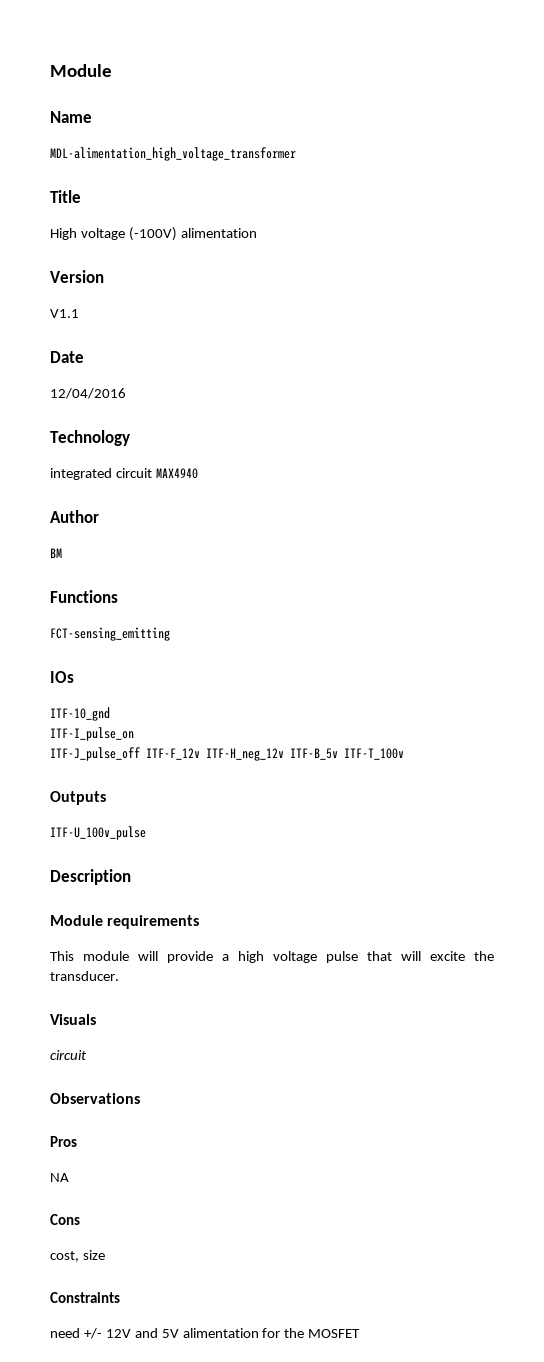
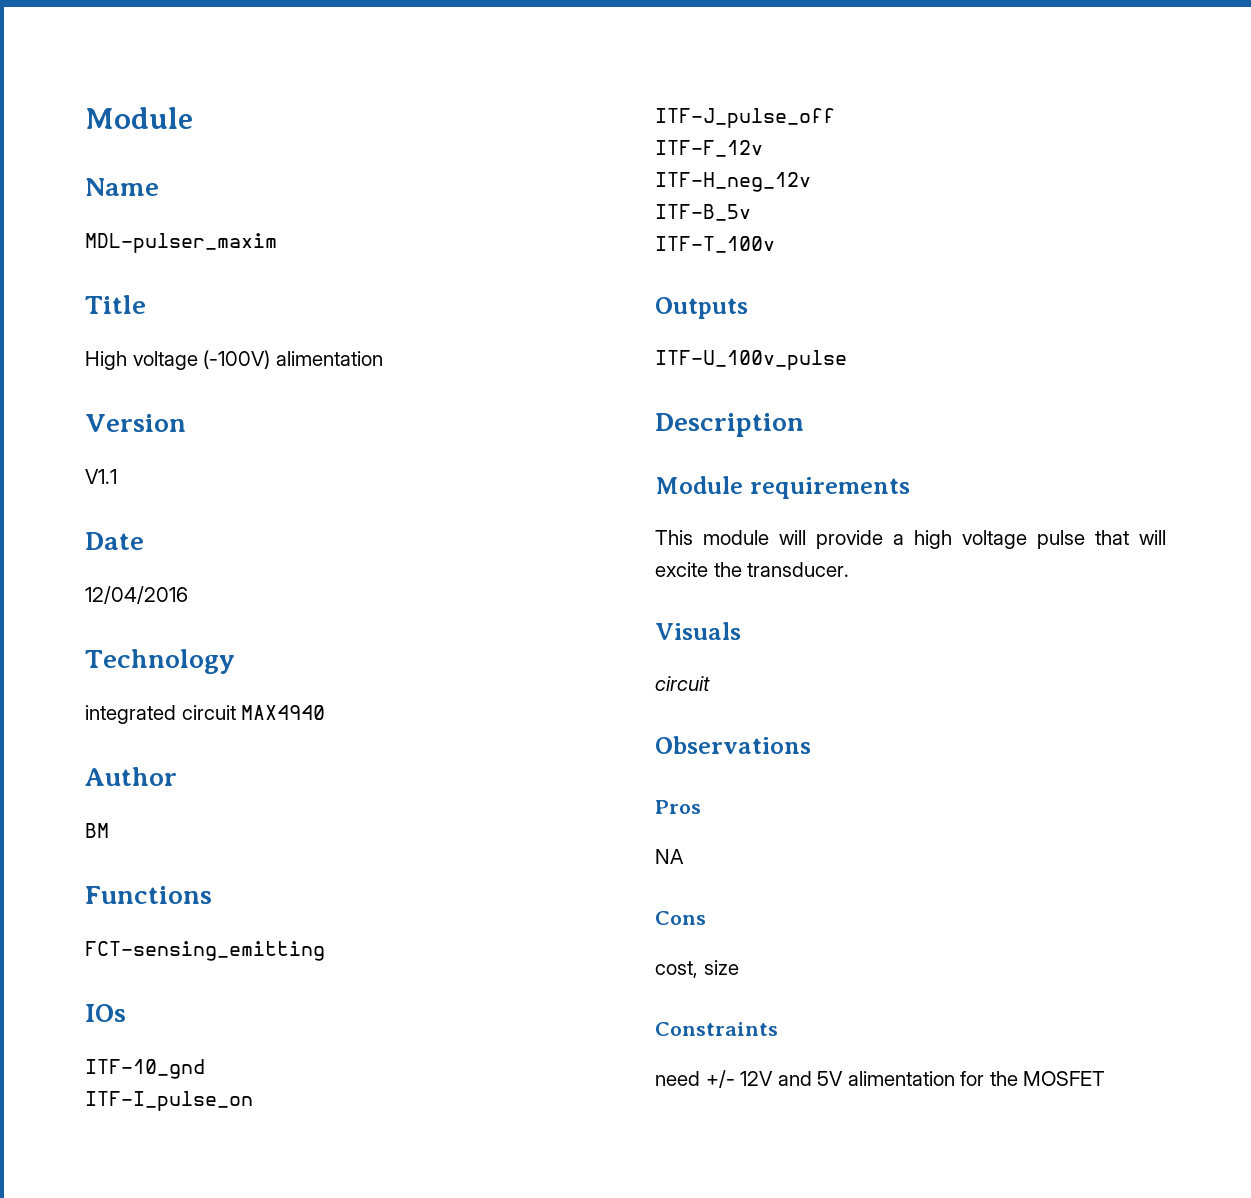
[50,147,296,161] MDL-alimentation_high_voltage_transformer -> [85,233,277,253] MDL-pulser_maxim
(140, 754) none -> (835, 118) //
(200, 754) none -> (763, 148) //
(284, 754) none -> (811, 182) //
(338, 754) none -> (751, 212) //

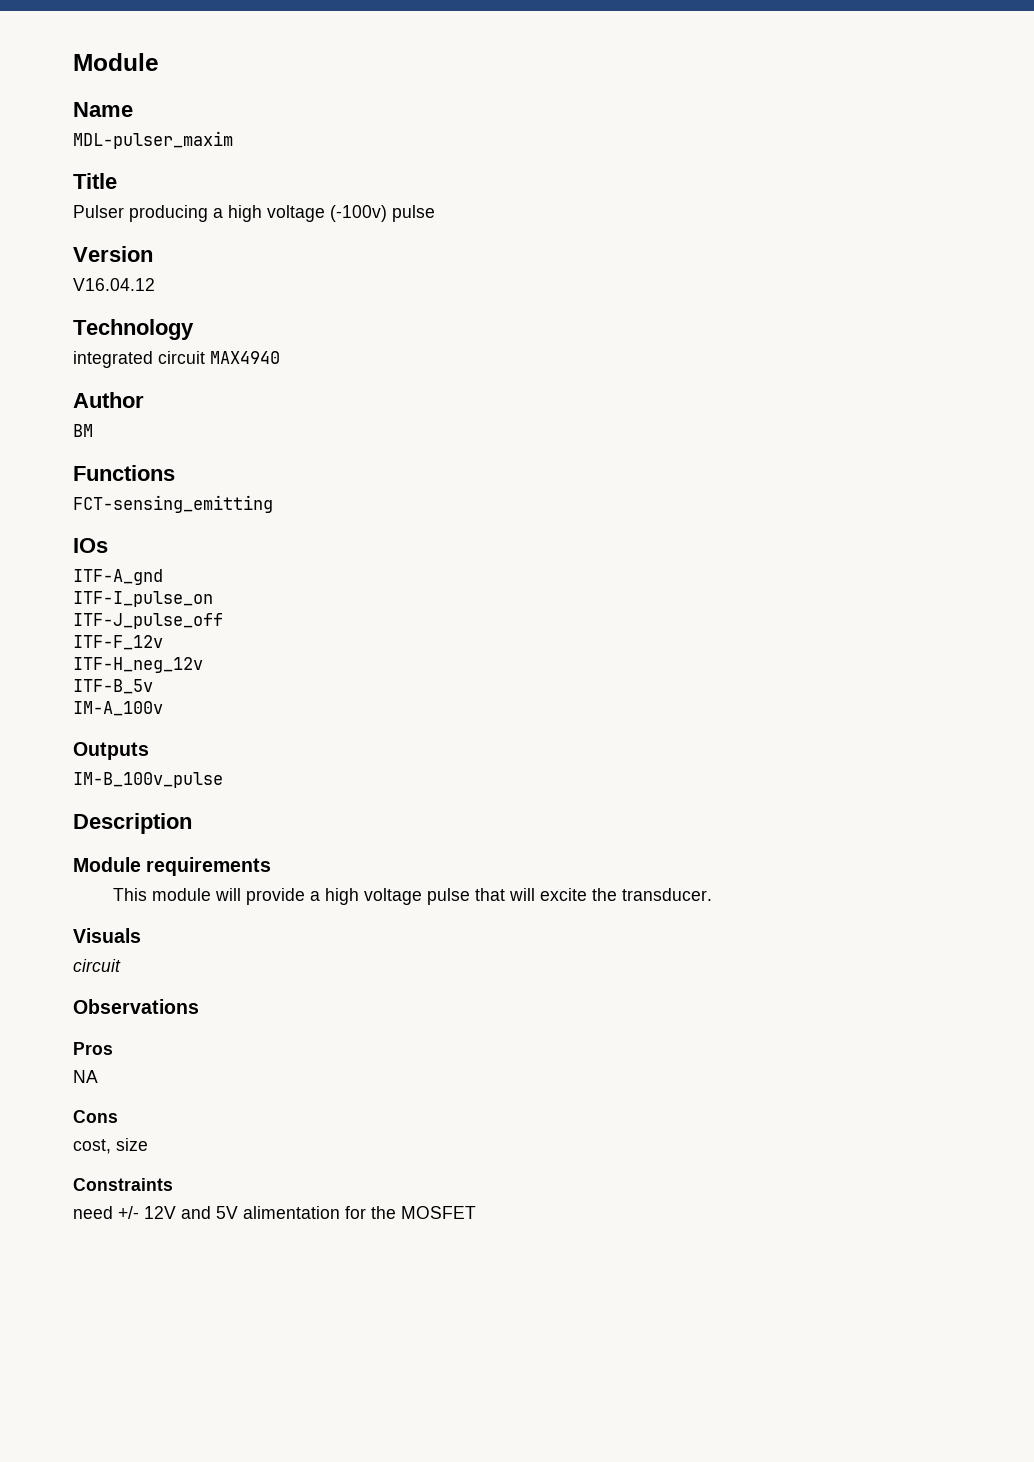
[85,350,383,370] [85,414,186,432] [85,469,117,484] [85,532,144,550] [85,586,188,604] High voltage (-100V) alimentation // Version // V1.1 // Date // 12/04/2016 -> [73,205,435,222] [73,246,153,262] [73,278,155,291] Pulser producing a high voltage (-100v) pulse // Version // V16.04.12
[85,1059,205,1079] ITF-10_gnd -> [73,569,163,585] ITF-A_gnd
[655,236,775,253] ITF-T_100v -> [73,701,163,716] IM-A_100v
[655,350,847,370] ITF-U_100v_pulse -> [73,772,223,788] IM-B_100v_pulse

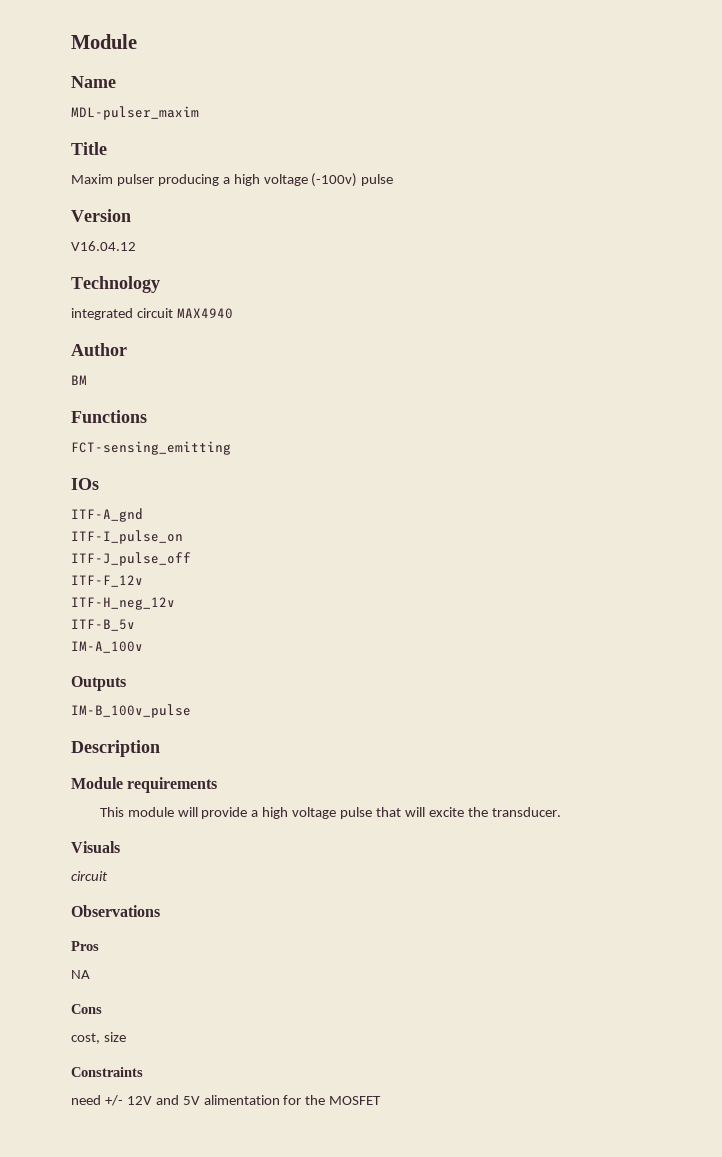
[73,205,124,218] Pulser -> [71,174,154,186] Maxim pulser

